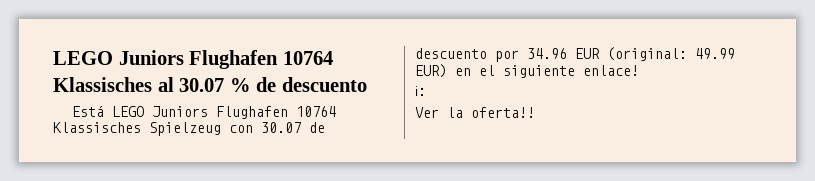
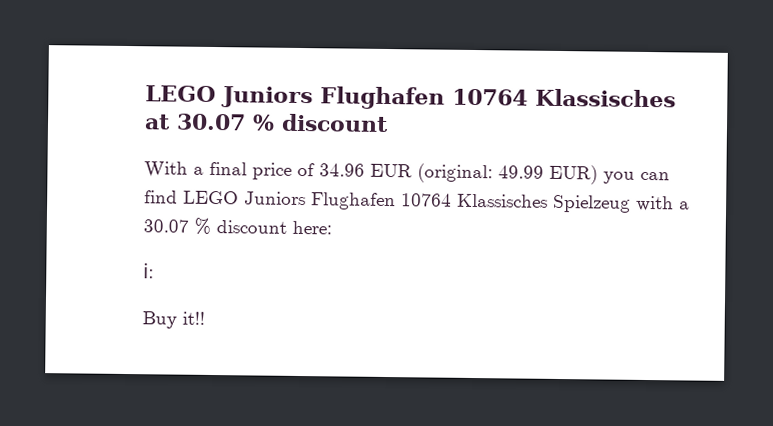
[53,50,333,69] [53,77,367,92] [71,105,104,117] LEGO Juniors Flughafen 10764 Klassisches al 30.07 % de descuento // Está -> [145,85,676,110] [144,113,389,133] [144,161,670,185] [144,190,178,204] LEGO Juniors Flughafen 10764 Klassisches at 30.07 % discount // With a final price of 34.96 EUR (original: 49.99 EUR) you can find
[229,122,325,133] [415,47,735,62] [415,64,639,78] [415,86,426,96] [415,107,535,118] con 30.07 de descuento por 34.96 EUR (original: 49.99 EUR) en el siguiente enlace! // ℹ: // Ver la oferta!! -> [636,195,690,212] [143,217,332,235] [143,263,154,279] [142,311,205,329] with a 30.07 % discount here: // ℹ: // Buy it!!

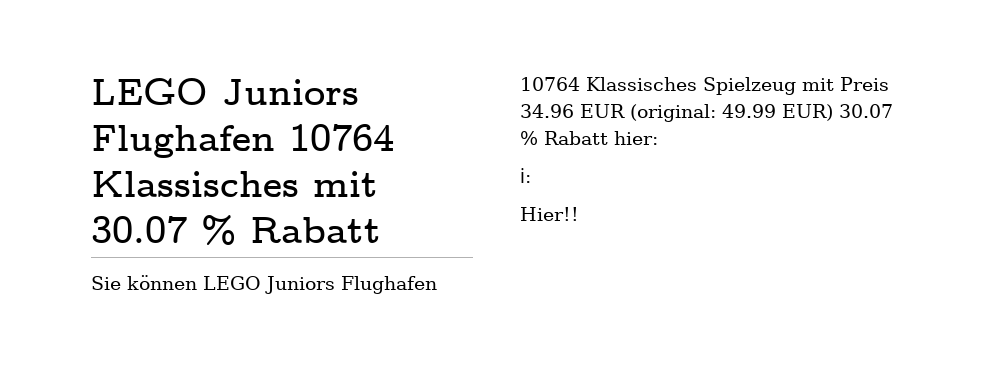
[145,85,676,110] [144,113,389,133] [144,161,670,185] [144,190,178,204] LEGO Juniors Flughafen 10764 Klassisches at 30.07 % discount // With a final price of 34.96 EUR (original: 49.99 EUR) you can find -> [91,78,359,105] [91,124,394,158] [91,171,378,197] [91,215,381,245] [91,275,197,290] LEGO Juniors Flughafen 10764 Klassisches mit 30.07 % Rabatt // Sie können
[636,195,690,212] [143,217,332,235] with a 30.07 % discount here: -> [802,77,889,91] [520,104,893,122] [520,131,658,145] mit Preis 34.96 EUR (original: 49.99 EUR) 30.07 % Rabatt hier:
[142,311,205,329] Buy it!! -> [520,207,579,221] Hier!!

